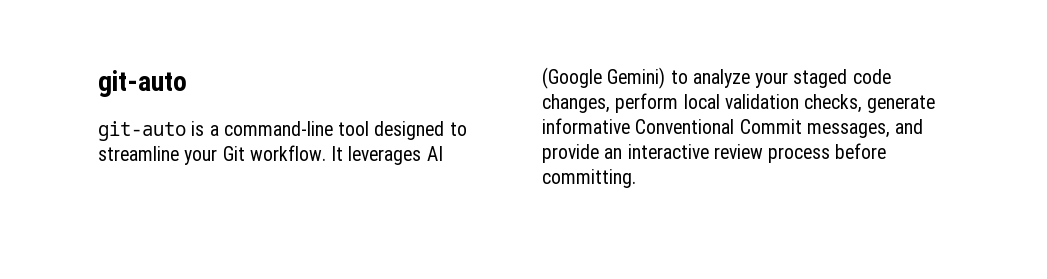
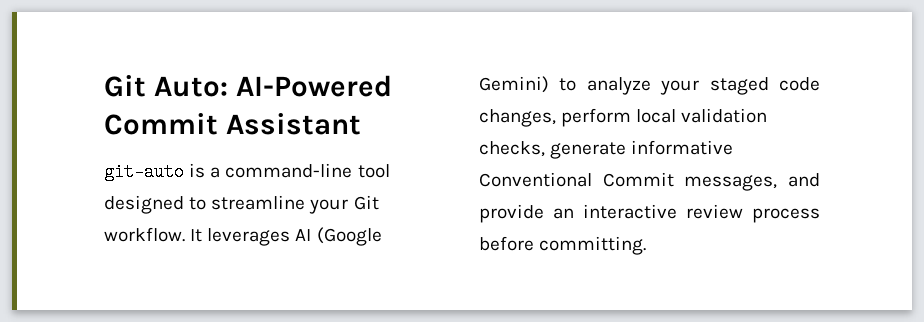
[98,70,187,97] git-auto -> [104,75,392,97] [104,113,361,135] Git Auto: AI-Powered Commit Assistant

